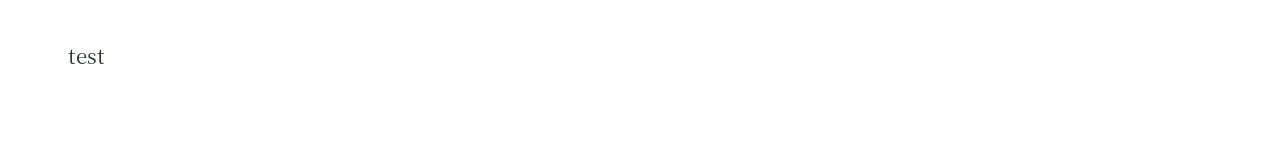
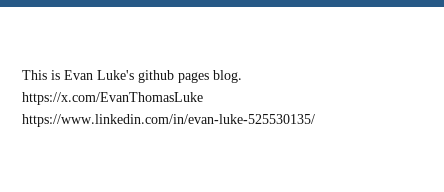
[68,49,105,64] test -> [22,70,242,83] [22,92,203,105] [22,114,315,127] This is Evan Luke's github pages blog. https://x.com/EvanThomasLuke https://www.linkedin.com/in/evan-luke-525530135/

